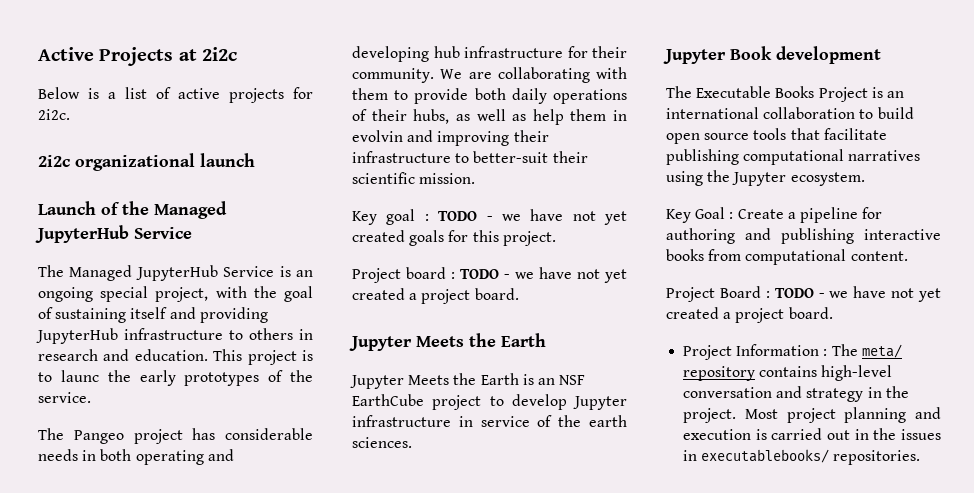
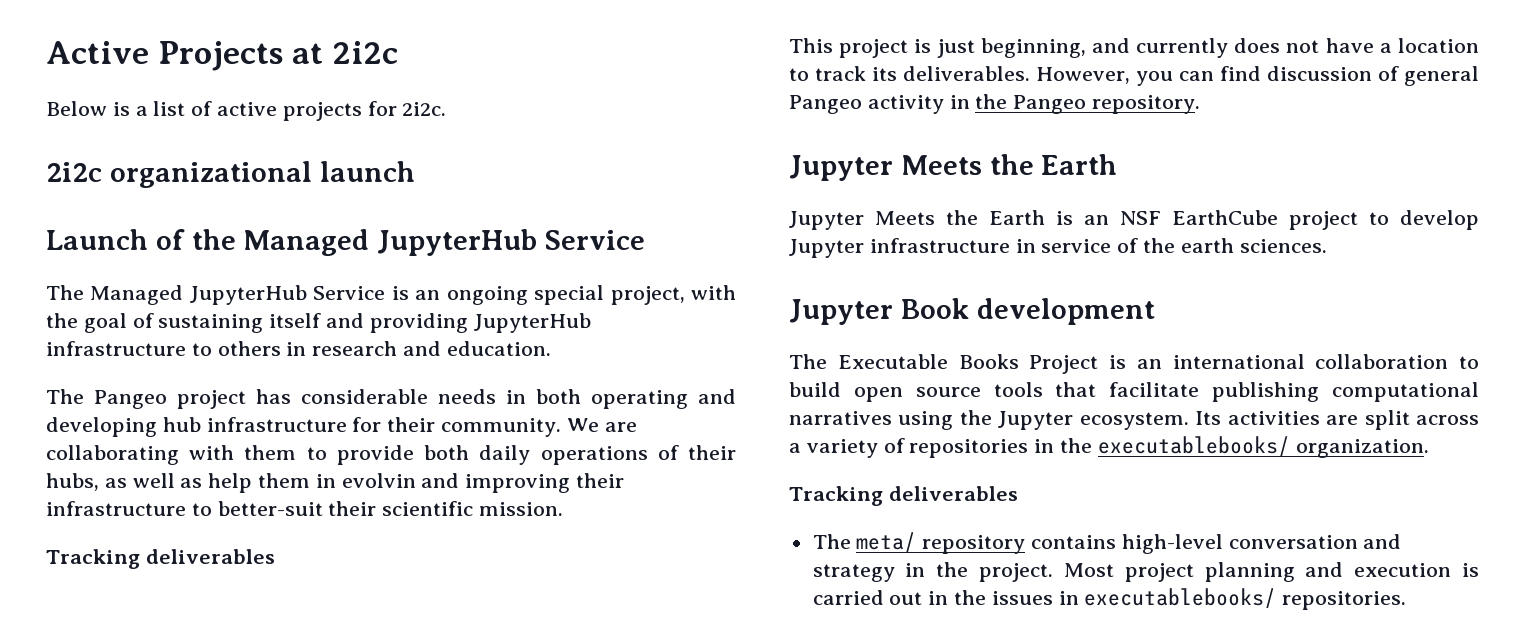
[213,349,313,365] [38,370,313,386] [38,392,91,403] This project is to launc the early prototypes of the service. -> (551, 348) none
[352,209,627,225] [352,230,556,246] [352,267,627,283] [352,288,519,304] Key goal : TODO - we have not yet created goals for this project. // Project board : TODO - we have not yet created a project board. -> [46,549,275,569] [789,38,1479,58] [789,66,1479,86] [789,94,1201,114] Tracking deliverables // This project is just beginning, and currently does not have a location to track its deliverables. However, you can find discussion of general Pangeo activity in the Pangeo repository.
[666,207,883,223] [666,228,941,244] [666,249,908,265] [666,286,941,302] [666,307,833,323] [683,344,828,360] // Key Goal : Create a pipeline for authoring and publishing interactive books from computational content. // Project Board : TODO - we have not yet created a project board. // Project Information : -> [1195,410,1479,430] [789,436,1429,458] [789,486,1018,506] Its activities are split across a variety of repositories in the executablebooks/ organization. // Tracking deliverables //

